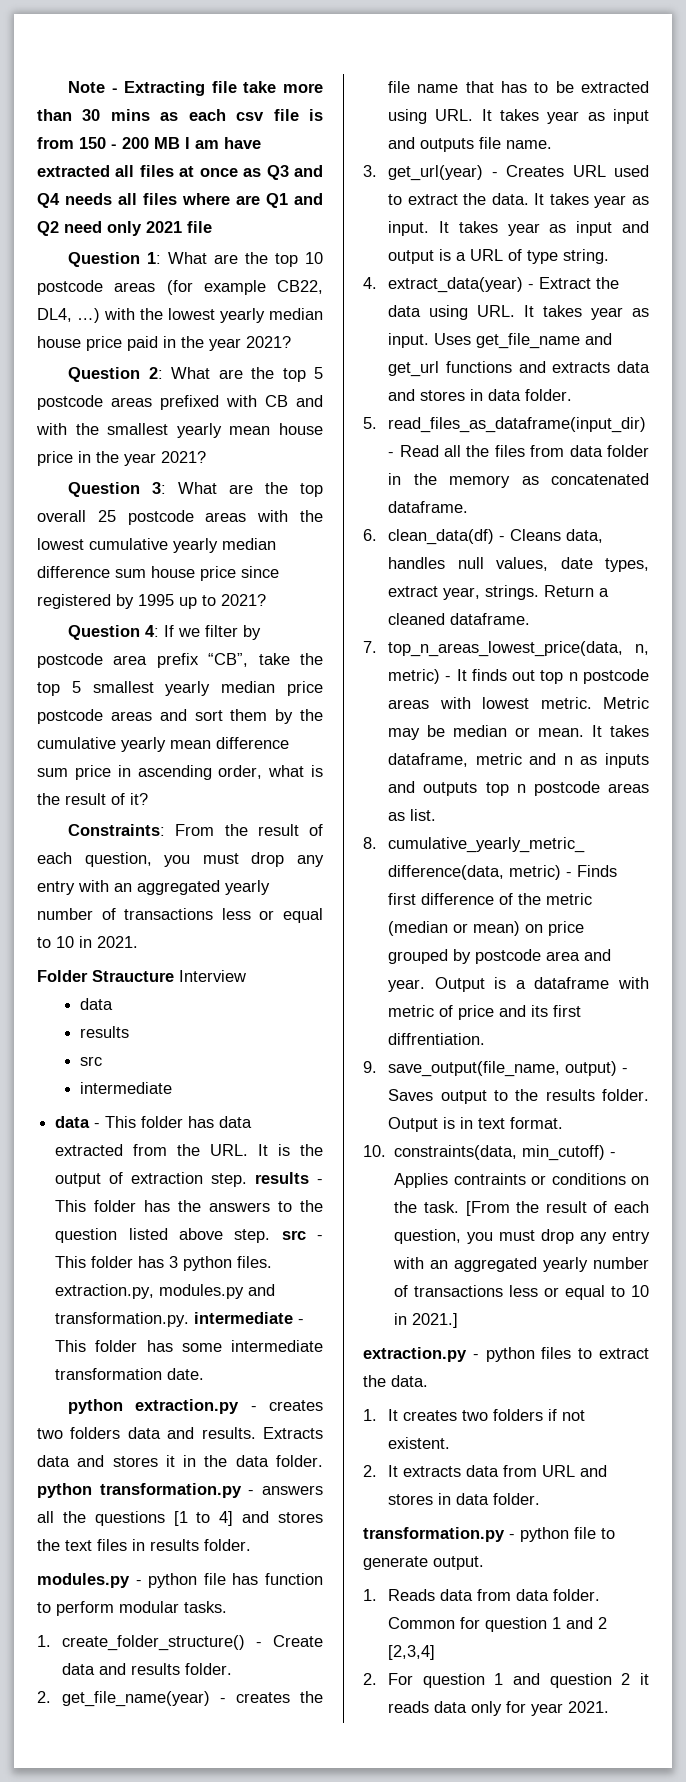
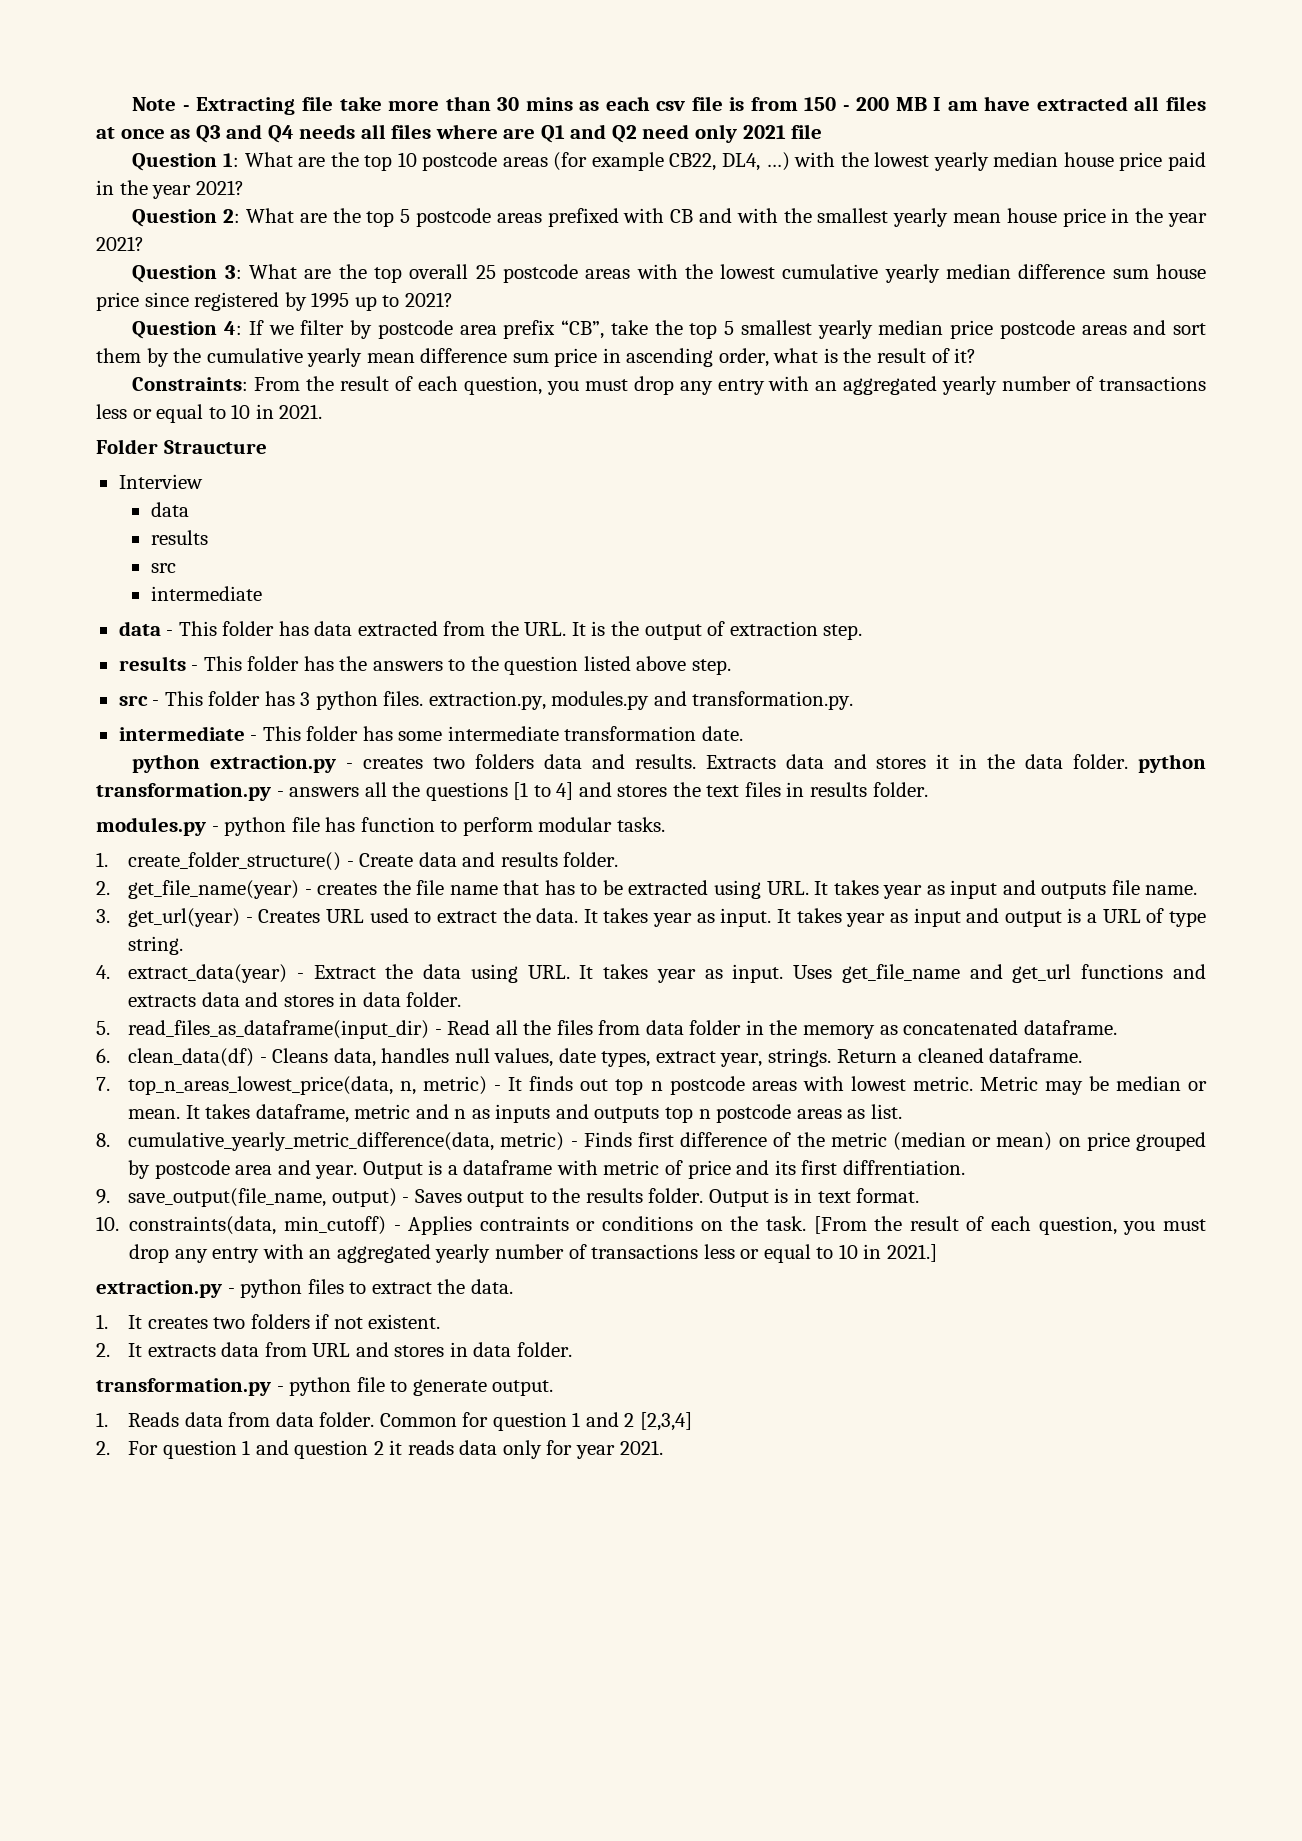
(174, 976) none -> (267, 447) //
(248, 1180) none -> (863, 632) //
(271, 1236) none -> (731, 667) //
(190, 1319) none -> (854, 700) //

